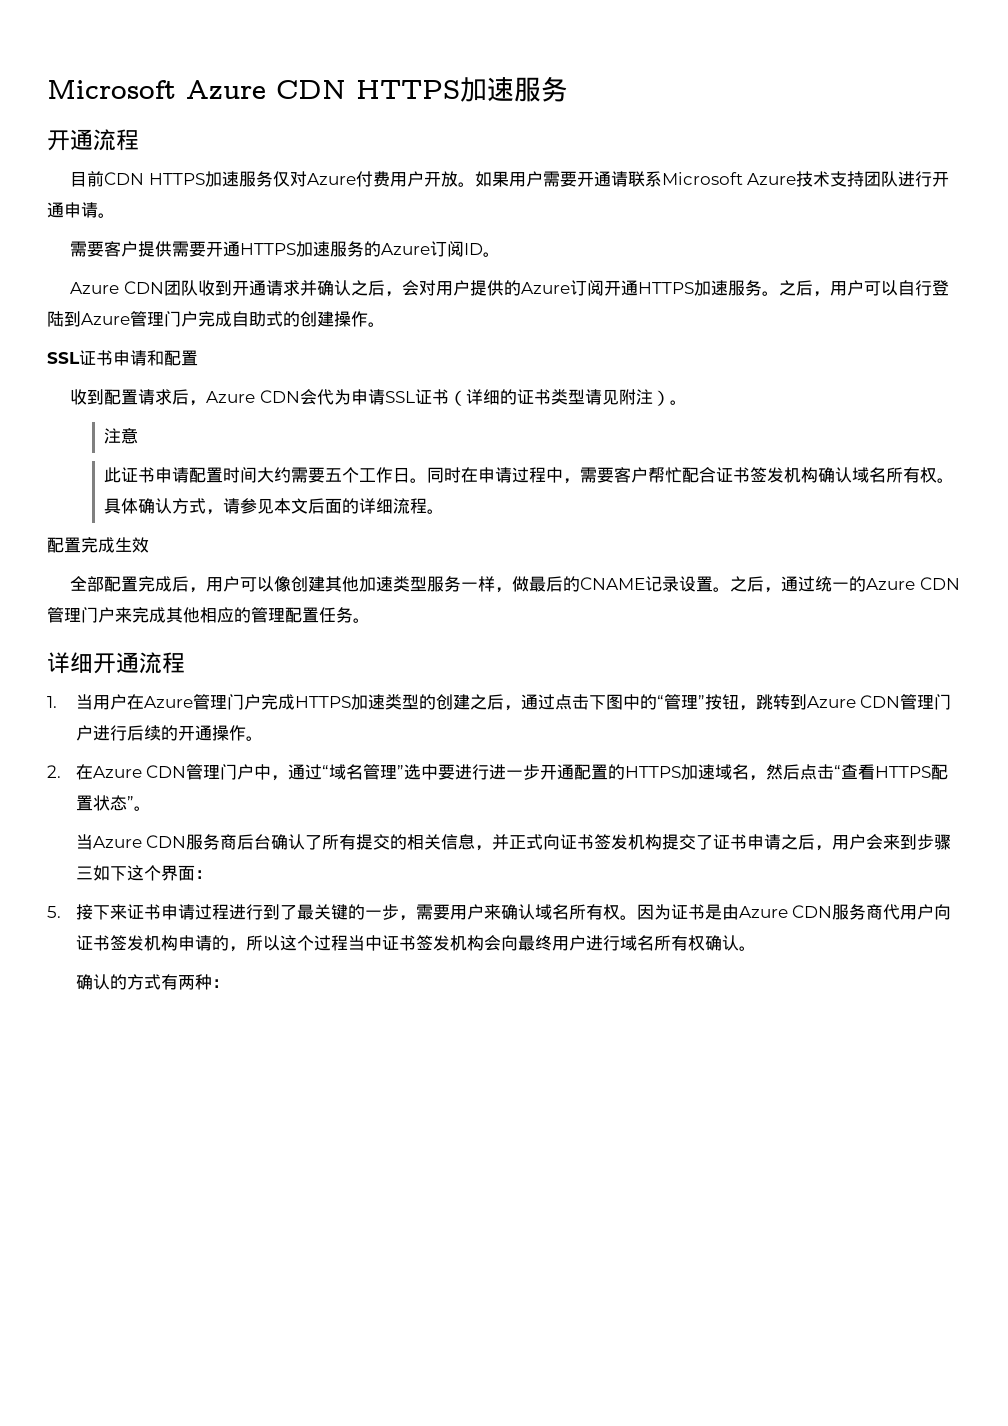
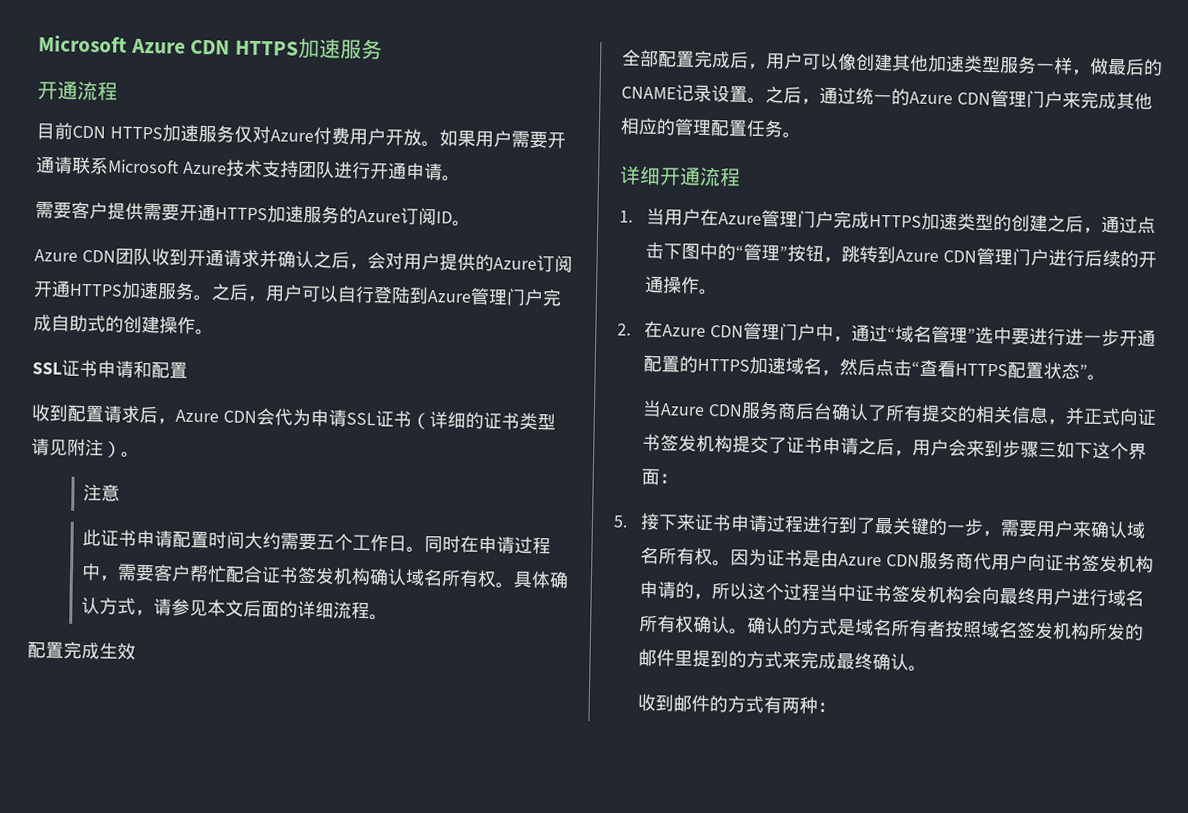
(756, 948) // -> (748, 631) none
(161, 982) none -> [836,618,1144,641] [637,648,927,672] [636,693,764,714] 是域名所有者按照域名签发机构所发的邮件里提到的方式来完成最终确认。 // 收到邮件的方式

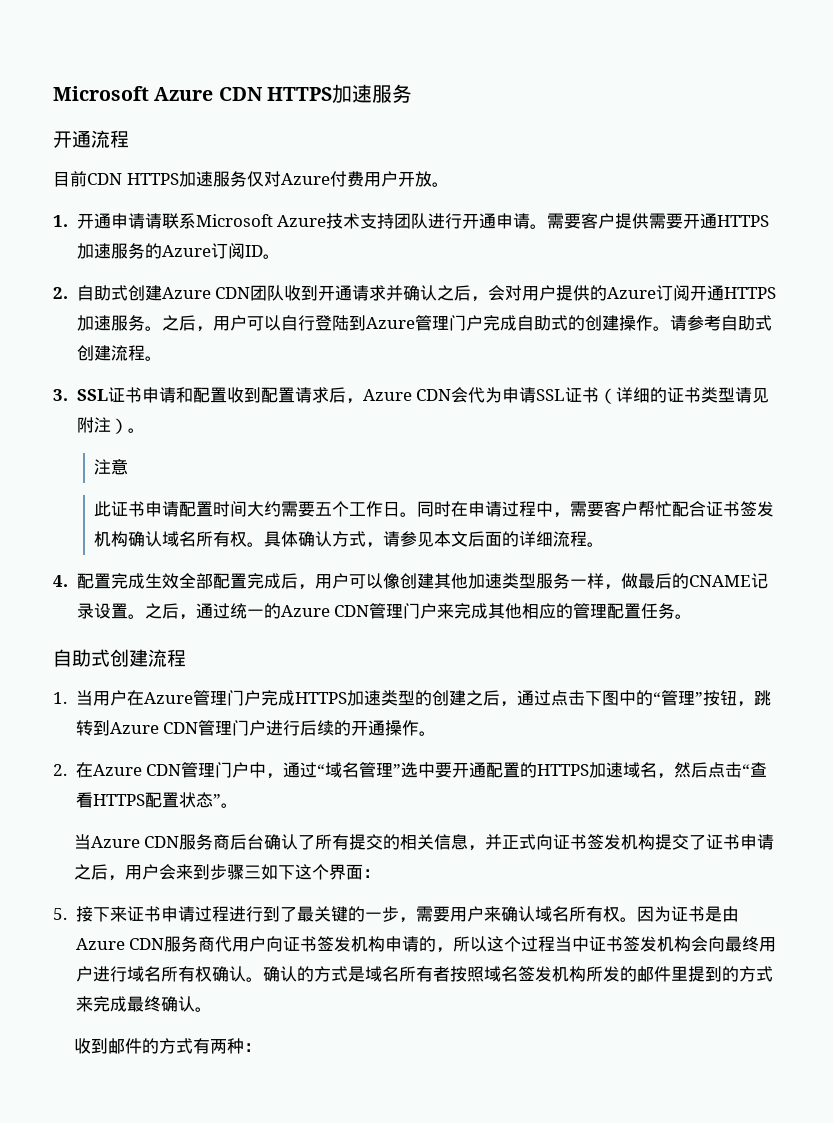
[438,129,566,149] [36,156,55,174] 如果用户需要开通 -> [53,213,145,229] // 1.开通申请
(461, 178) // -> (548, 226) none
(471, 223) none -> [53,285,162,301] 2.自助式创建
(214, 332) // -> [669,315,772,331] [76,345,162,361] [53,389,68,401] 请参考自助式创建流程。 // 3.
(188, 370) // -> (227, 395) none
(389, 617) none -> [53,575,68,587] 4.
(136, 651) // -> (179, 581) none
[619,165,701,186] 详细开通 -> [53,649,148,667] 自助式创建
[1028,327,1120,347] 进行进一步 -> (453, 770) none

